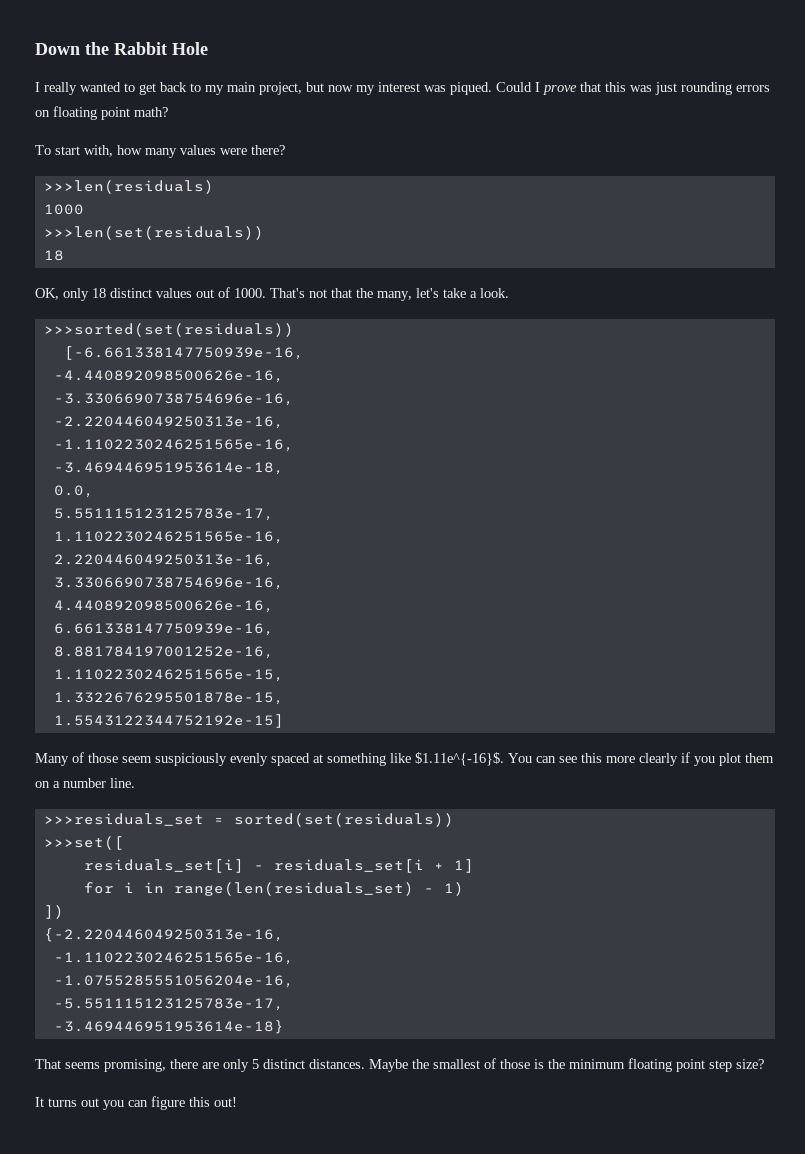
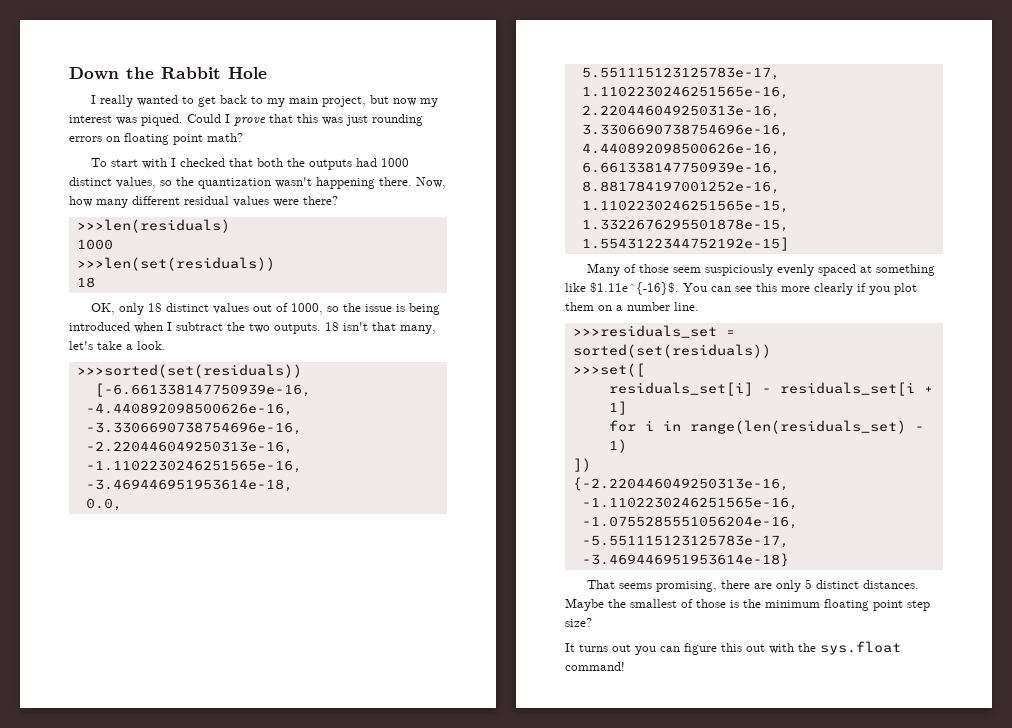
[84,145,177,158] with, how many -> [142,158,410,170] [69,177,446,189] [69,196,229,208] with I checked that both the outputs had 1000 distinct values, so the quantization wasn't happening there. Now, how many different residual
[234,288,373,298] 1000. That's not that the -> [291,303,441,315] [69,322,396,334] 1000, so the issue is being introduced when I subtract the two outputs. 18 isn't that
[214,1097,237,1107] out! -> [746,641,901,655] [565,662,625,671] out with the sys.float command!

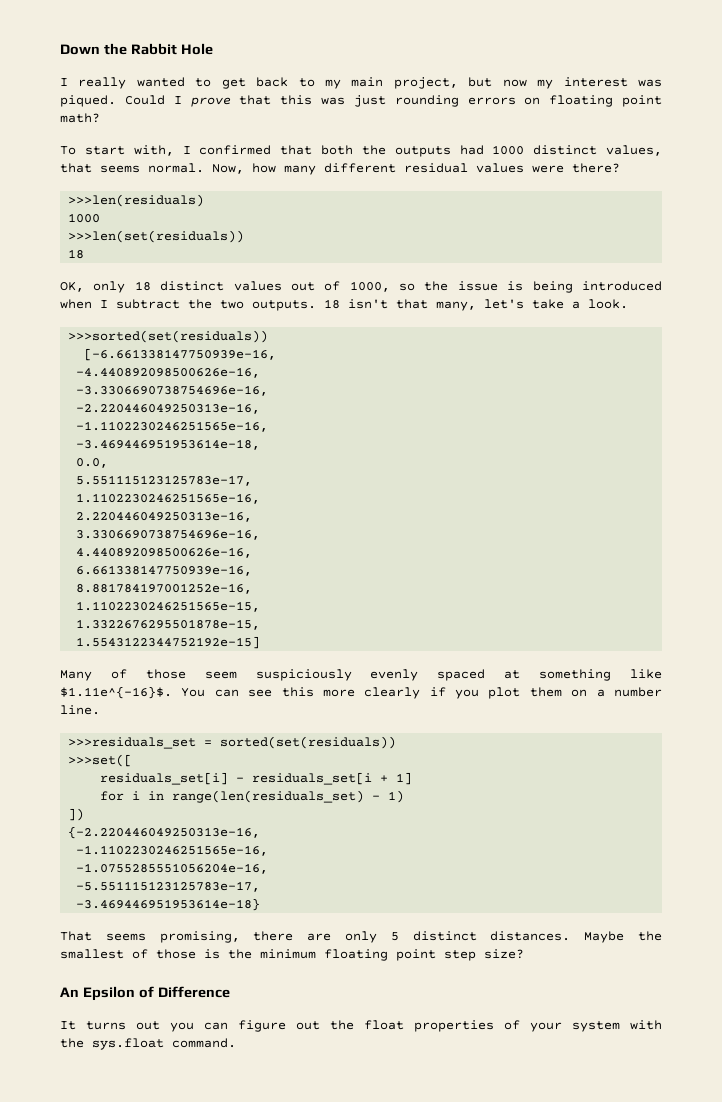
[142,158,226,169] with I checked -> [133,145,272,156] with, I confirmed
[160,177,412,189] so the quantization wasn't happening there. -> [60,163,204,173] that seems normal.
(592, 622) none -> [60,986,230,1001] // An Epsilon of Difference
[721,643,765,652] this out -> [296,1020,620,1032] out the float properties of your system
[565,662,625,671] command! -> [172,1038,236,1048] command.

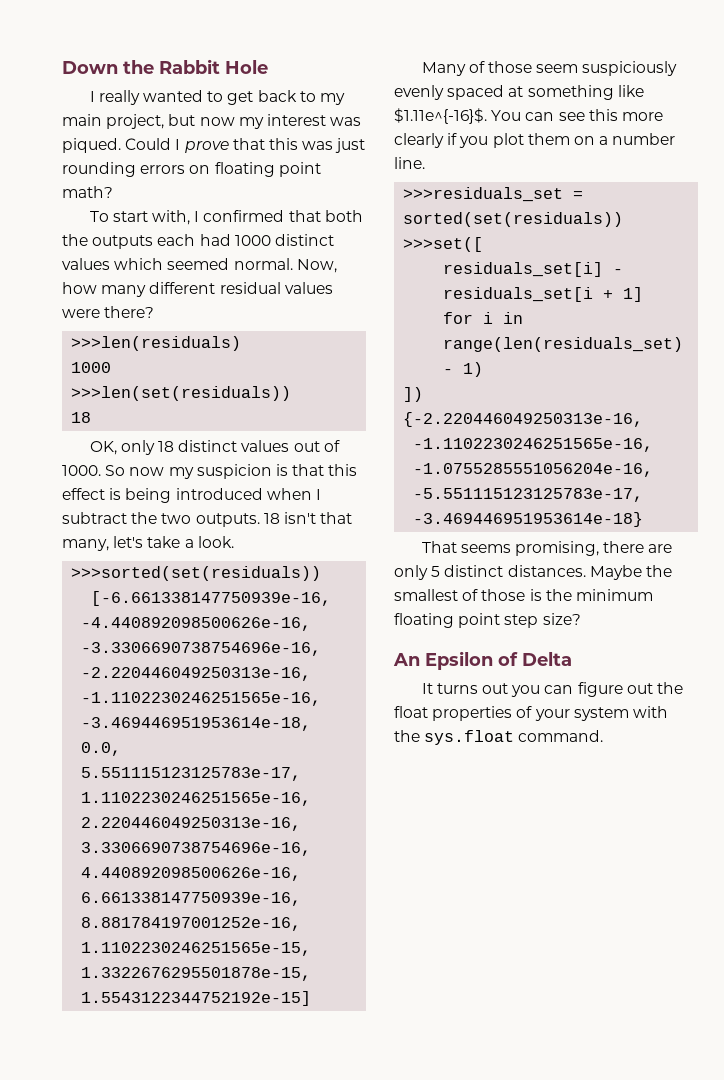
(451, 151) none -> [157,234,196,246] each
[605,145,662,156] [60,163,140,173] values, that seems -> [62,258,230,270] values which seemed
[349,281,498,292] 1000, so the issue -> [62,464,358,479] [62,488,105,500] 1000. So now my suspicion is that this effect
[157,986,230,998] Difference -> [522,652,572,666] Delta

